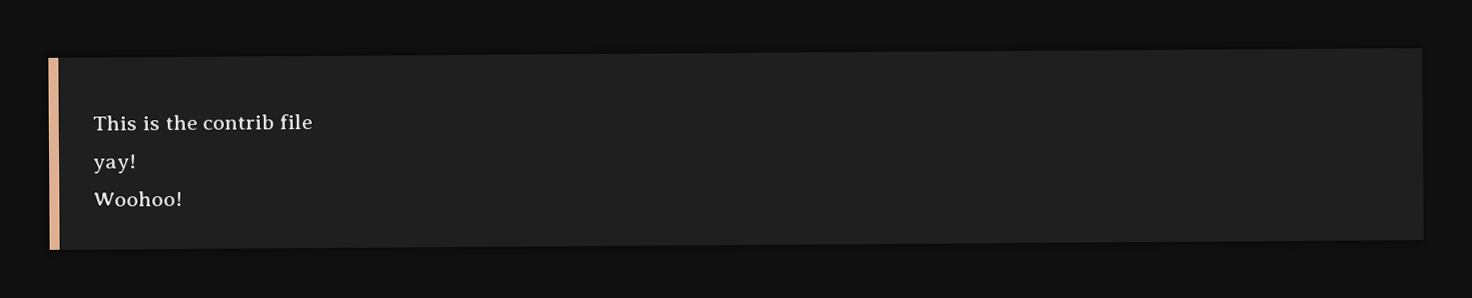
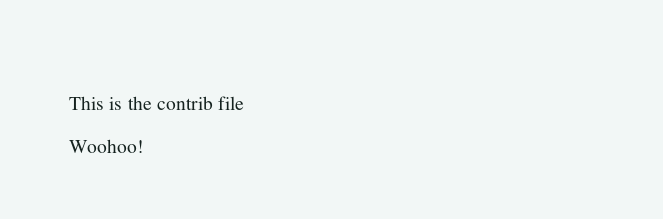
[93,154,137,174] // yay! -> (245, 103) none

